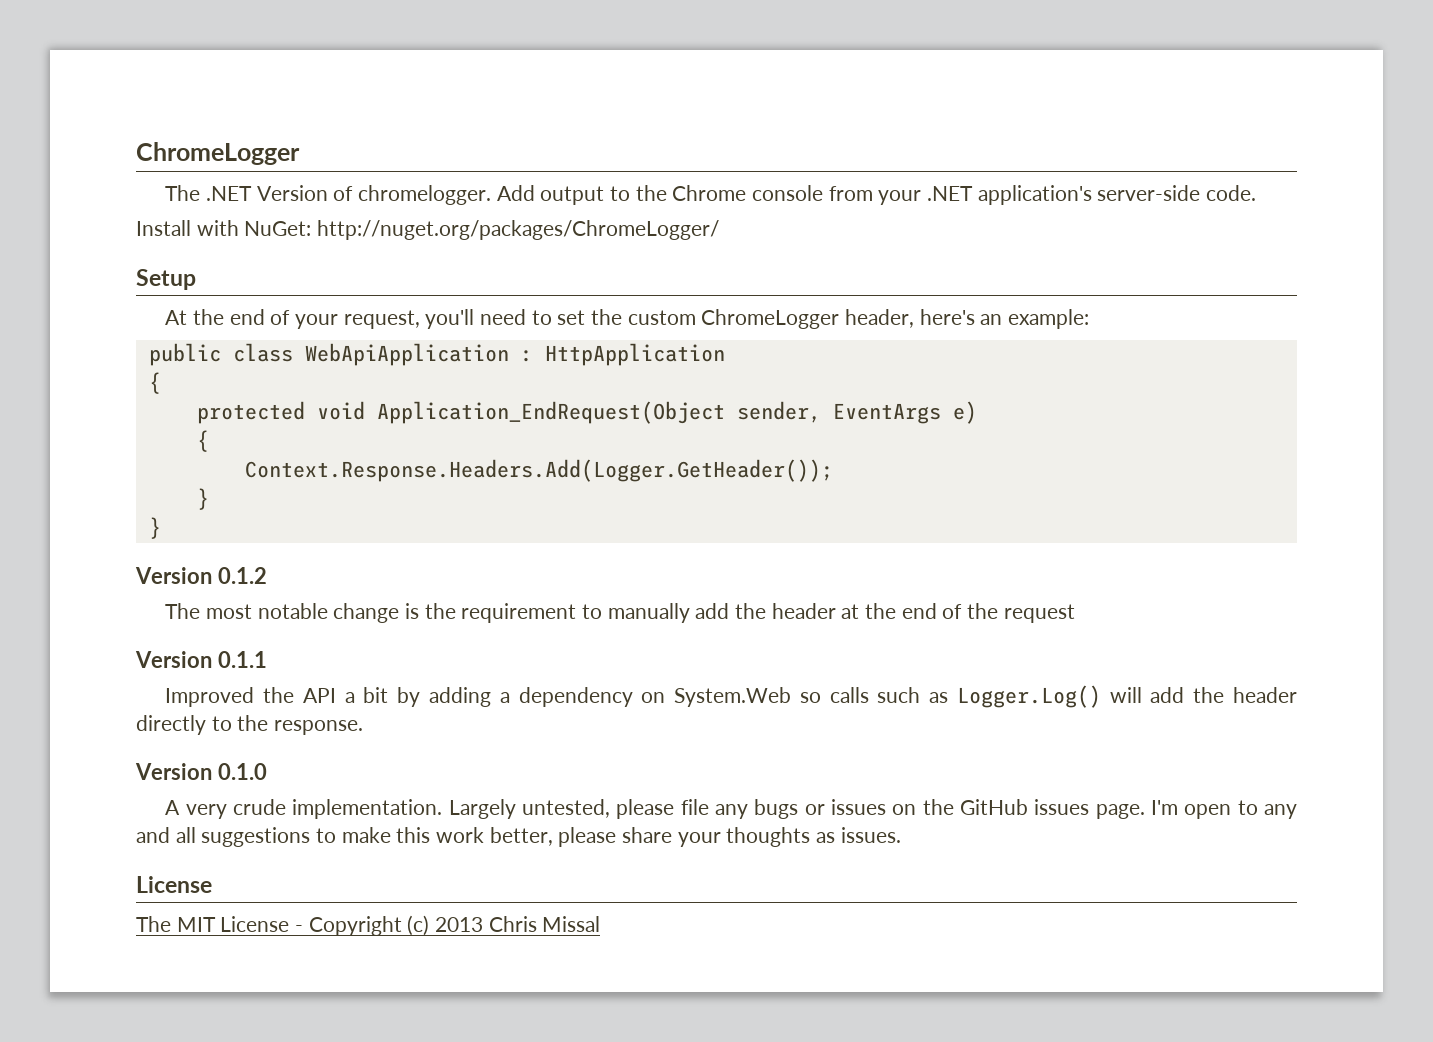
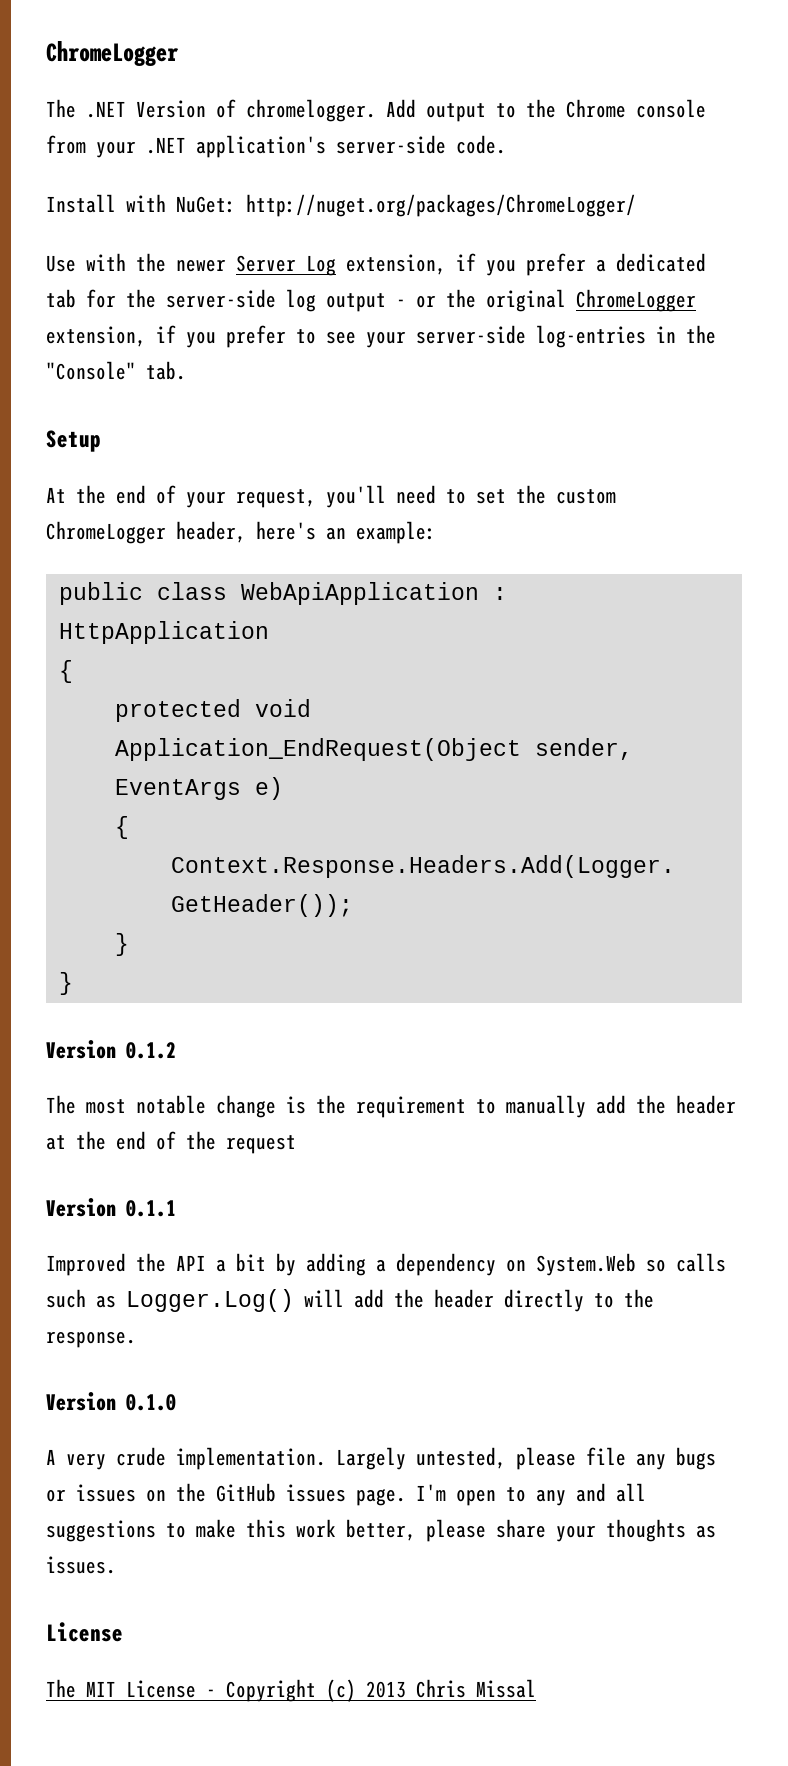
(720, 230) none -> [46,253,706,276] [46,289,696,312] [46,325,716,348] [46,361,186,380] // Use with the newer Server Log extension, if you prefer a dedicated tab for the server-side log output - or the original ChromeLogger extension, if you prefer to see your server-side log-entries in the "Console" tab.

